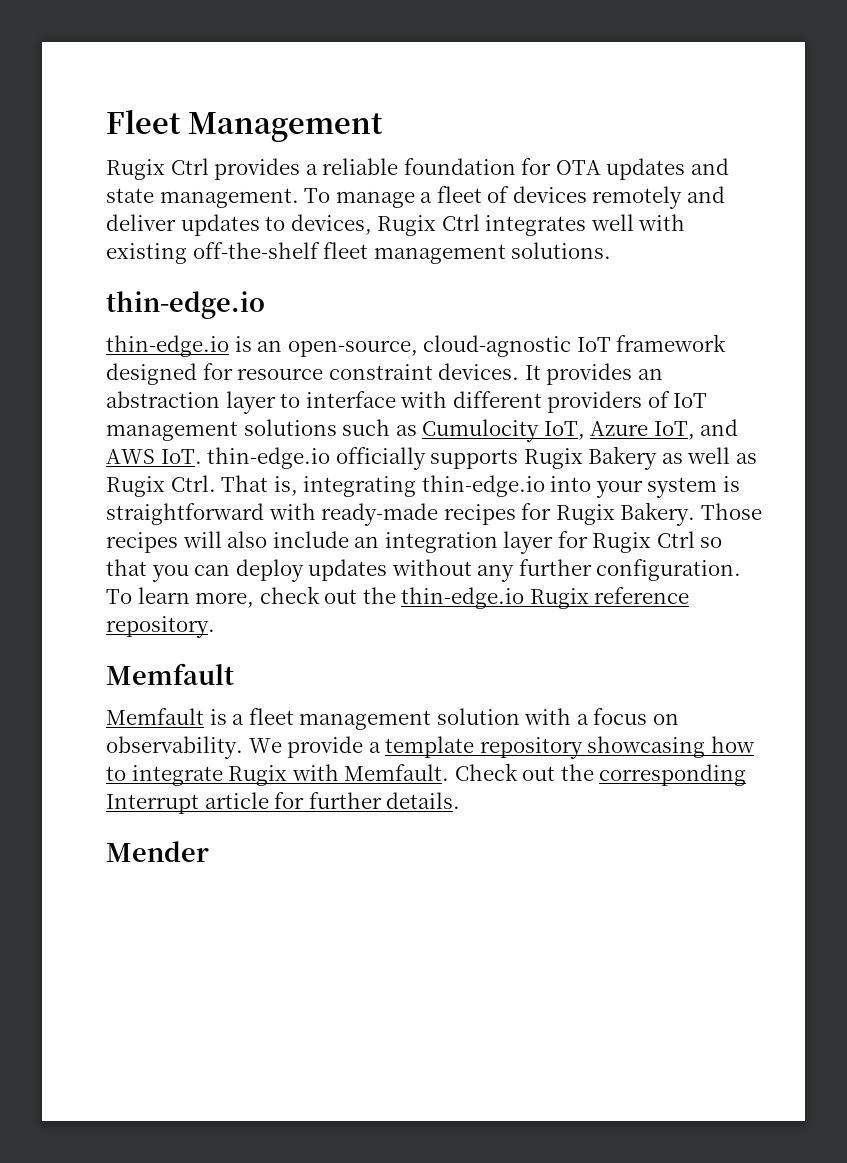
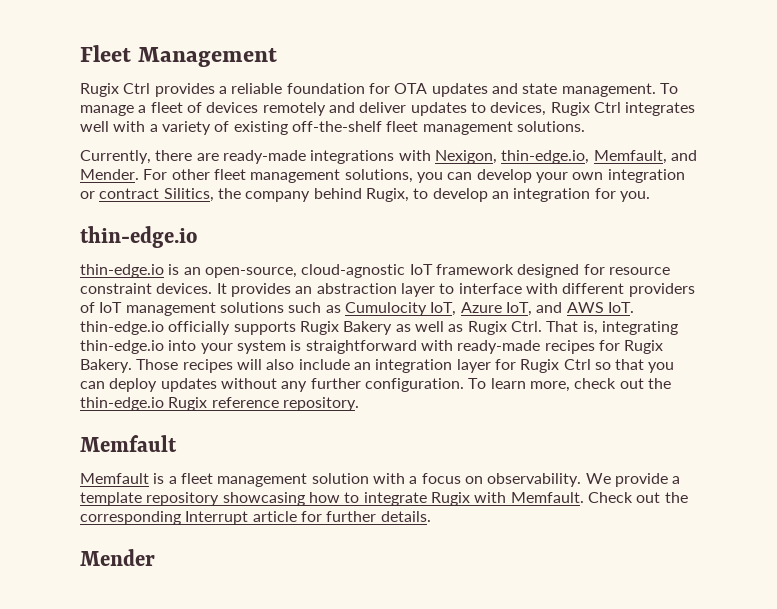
(686, 222) none -> [149,121,230,135] a variety of
(612, 250) none -> [80,150,697,164] [80,169,685,183] [80,188,650,202] // Currently, there are ready-made integrations with Nexigon, thin-edge.io, Memfault, and Mender. For other fleet management solutions, you can develop your own integration or contract Silitics, the company behind Rugix, to develop an integration for you.

